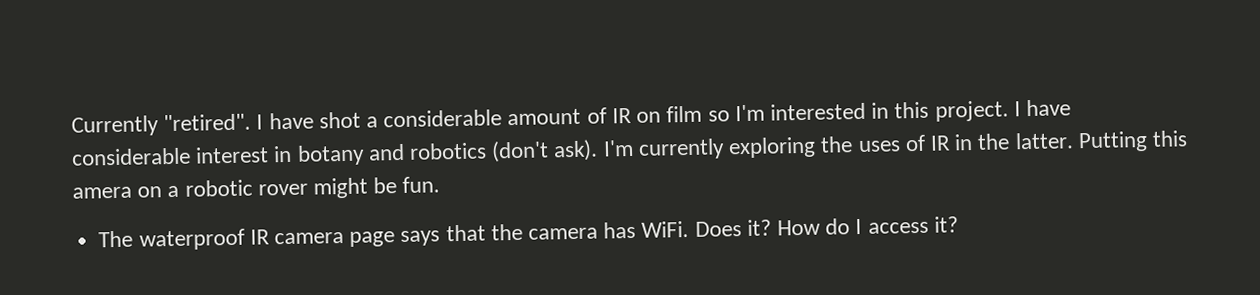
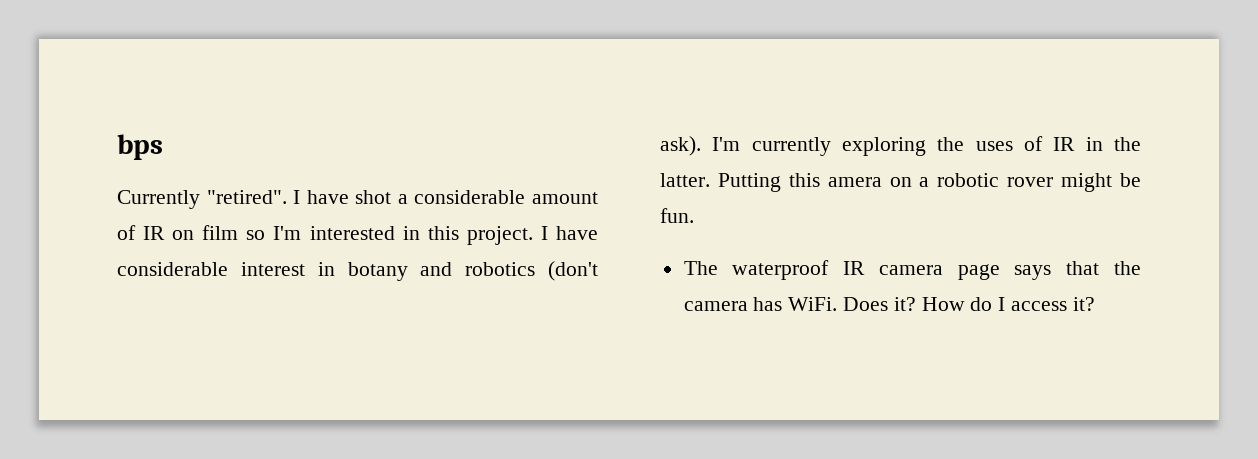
(71, 126) none -> [117,134,163,160] bps //

